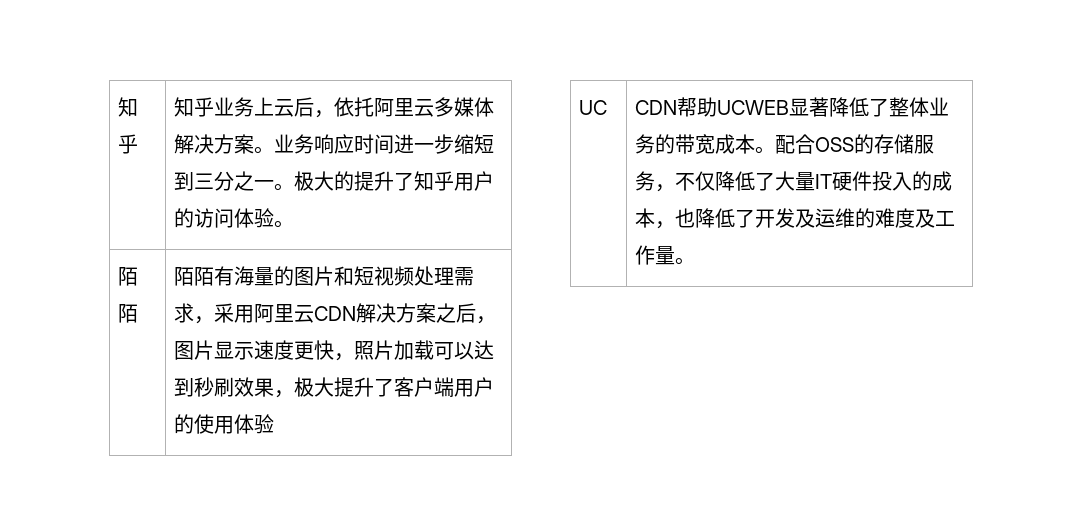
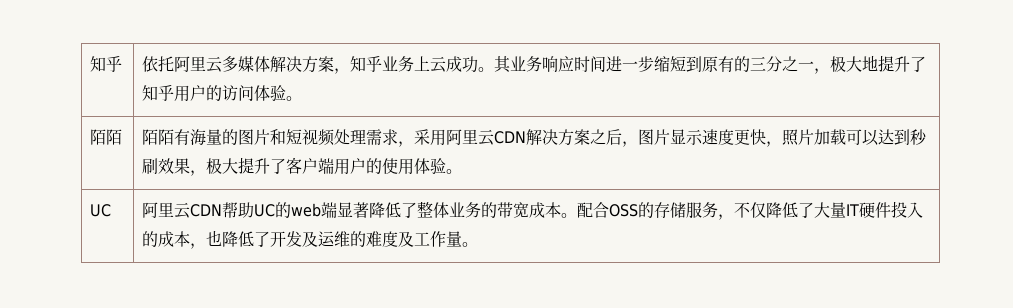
[173,97,334,118] 知乎业务上云后， -> (122, 64) none
[253,146,274,154] 。 -> [333,56,511,74] ，知乎业务上云成功。其
(194, 181) none -> [701,56,750,72] 原有的
[273,171,354,191] 。极大的 -> [813,55,878,74] ，极大地
(274, 424) none -> [445,169,462,174] 。
(607, 107) none -> [141,202,190,219] 阿里云
[716,100,789,115] UCWEB -> [253,202,337,218] UC的web端

